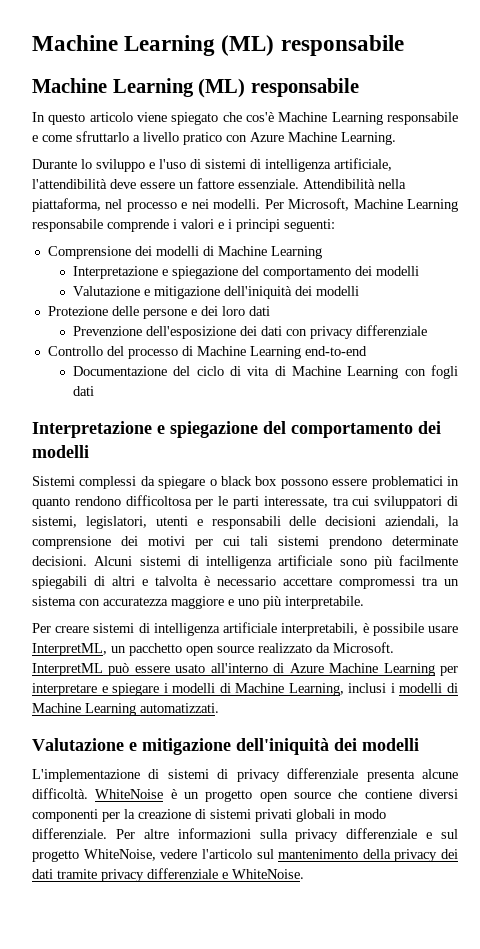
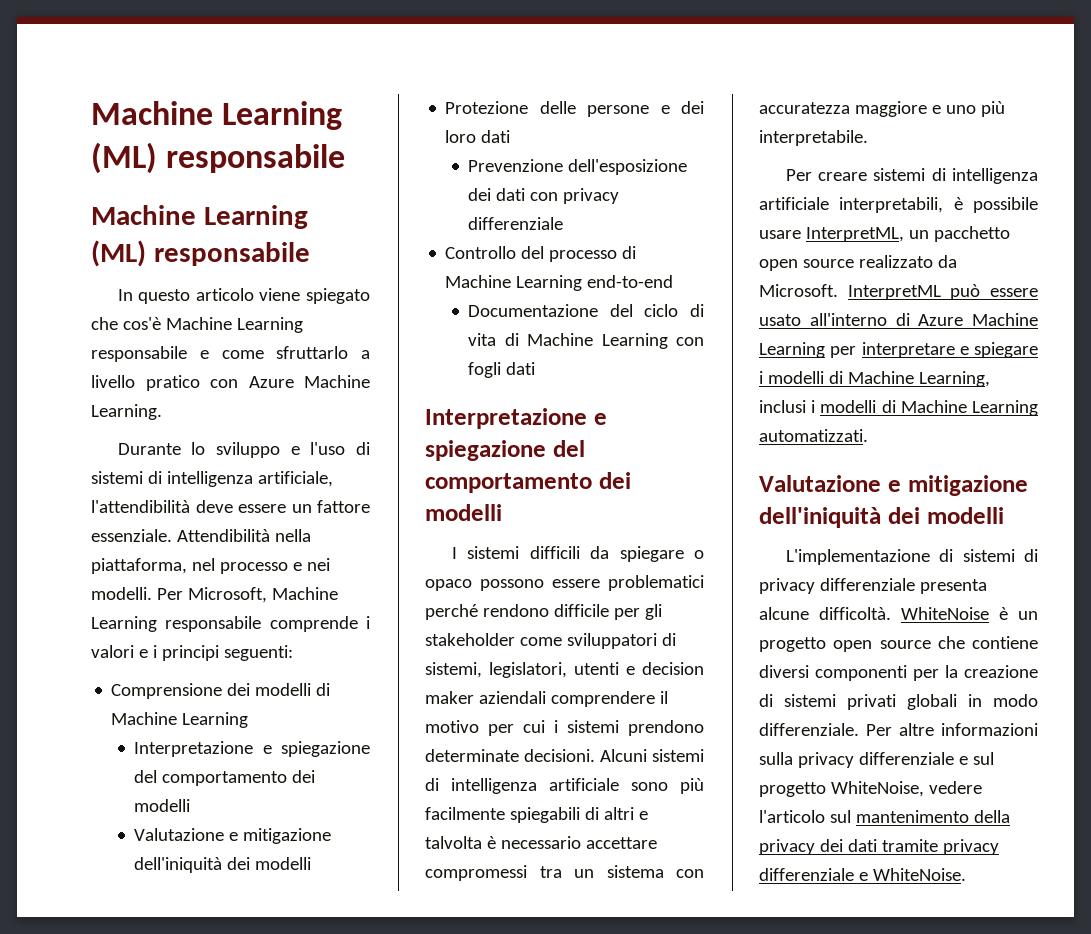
[32,476,137,489] Sistemi complessi -> [451,546,580,559] I sistemi difficili
[221,476,278,486] black box -> [425,579,472,591] opaco
[447,476,459,486] [32,495,370,509] in quanto rendono difficoltosa per le parti interessate, tra cui -> [425,604,662,620] [425,633,562,646] perché rendono difficile per gli stakeholder come
[211,516,459,529] [32,536,185,549] responsabili delle decisioni aziendali, la comprensione dei motivi -> [642,662,704,675] [425,691,668,707] [425,720,479,733] decision maker aziendali comprendere il motivo
[250,536,268,546] tali -> [554,720,558,733] i

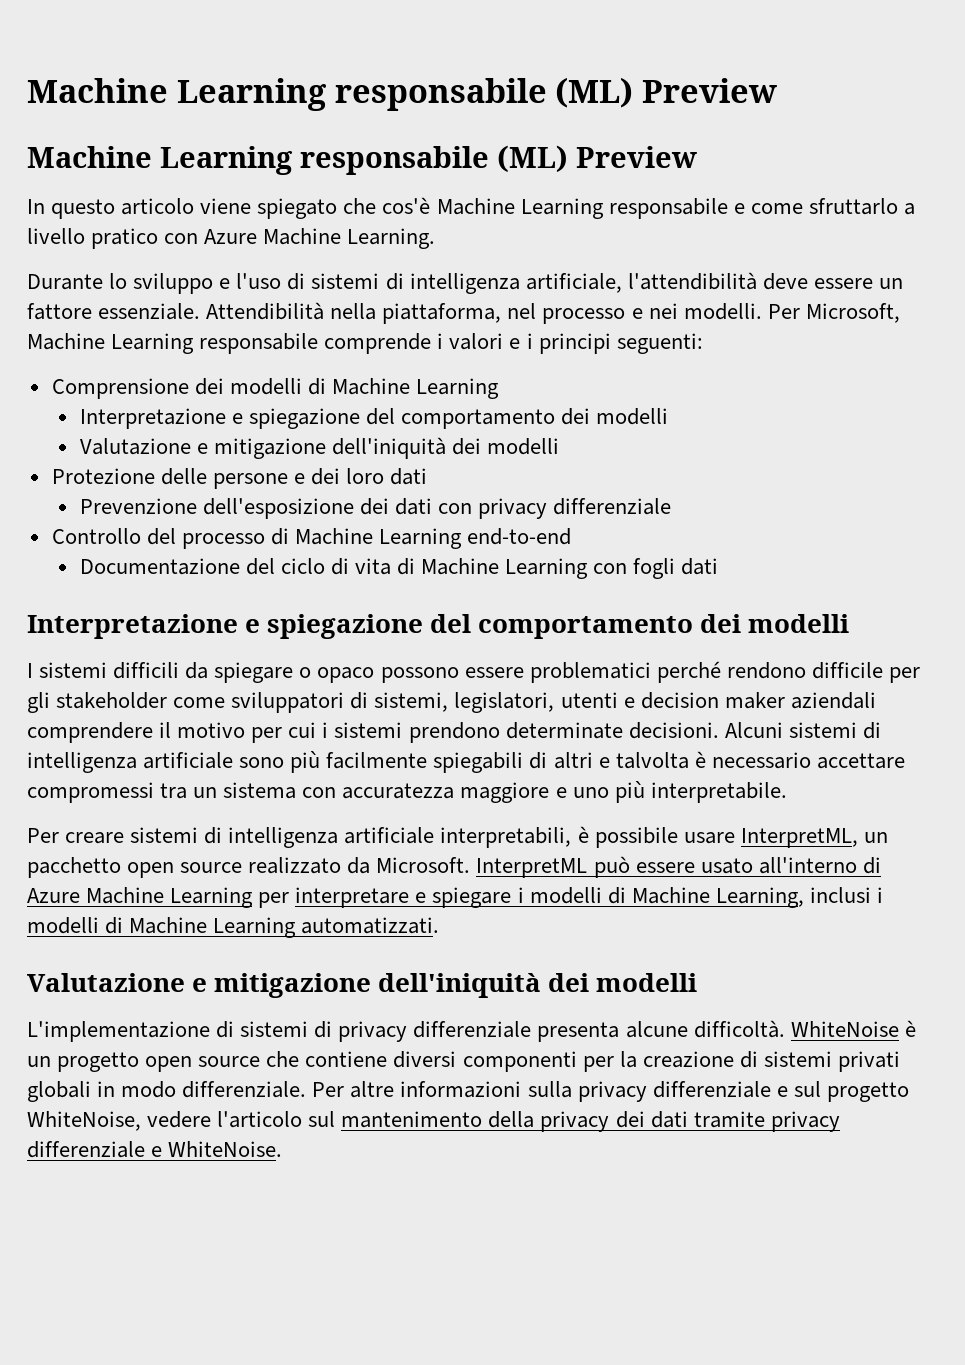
[91,101,343,130] [91,142,346,174] [91,205,308,229] [91,240,310,267] Machine Learning (ML) responsabile // Machine Learning (ML) responsabile -> [27,77,778,111] [27,145,697,175] Machine Learning responsabile (ML) Preview // Machine Learning responsabile (ML) Preview

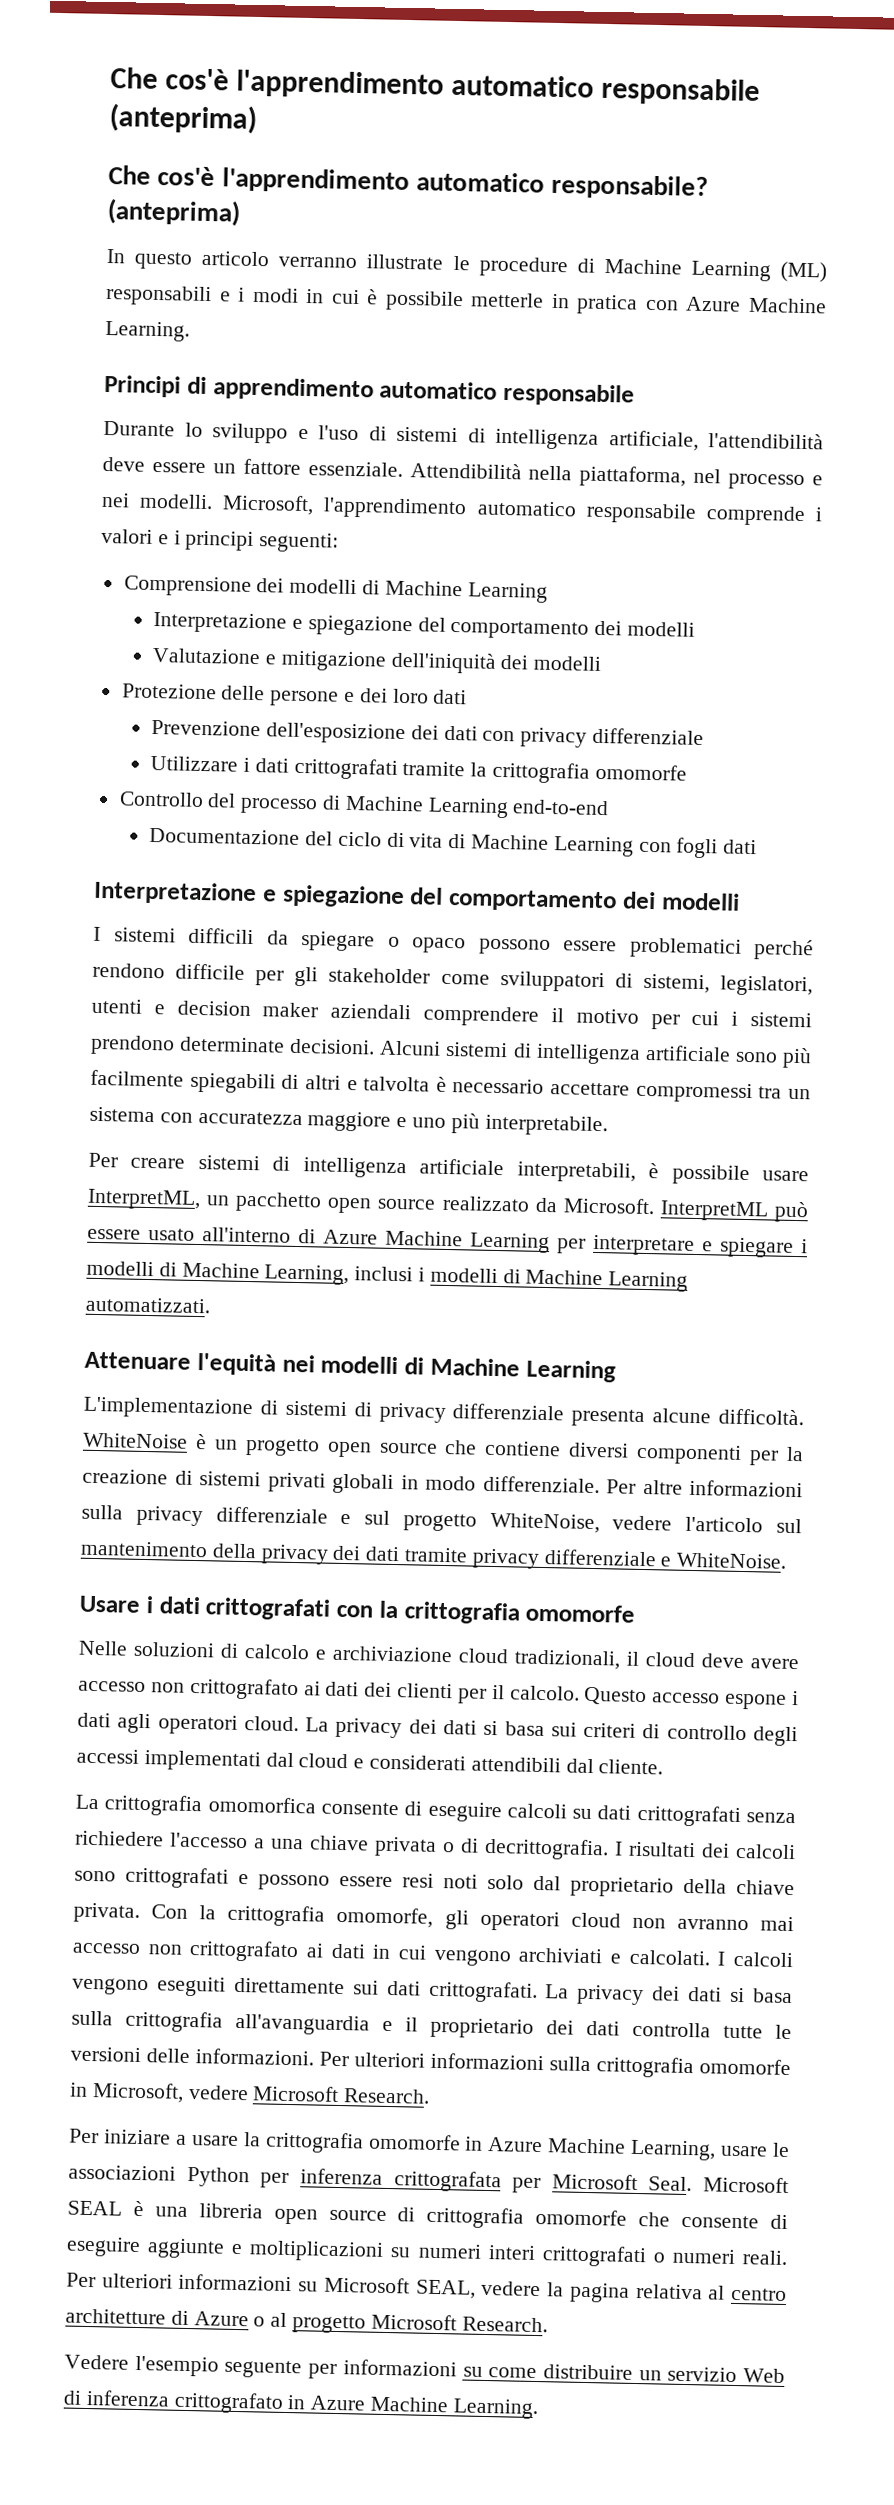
[27,77,778,111] [27,145,697,175] [27,197,915,219] [27,228,159,249] Machine Learning responsabile (ML) Preview // Machine Learning responsabile (ML) Preview // In questo articolo viene spiegato che cos'è Machine Learning responsabile e come sfruttarlo a livello pratico -> [110,67,760,107] [109,103,257,134] [108,164,710,201] [107,197,241,227] [106,248,828,283] [105,284,639,315] Che cos'è l'apprendimento automatico responsabile (anteprima) // Che cos'è l'apprendimento automatico responsabile? (anteprima) // In questo articolo verranno illustrate le procedure di Machine Learning (ML) responsabili e i modi in cui è possibile metterle in pratica
(436, 238) none -> [104,374,635,407] // Principi di apprendimento automatico responsabile
[767,303,900,323] [27,333,195,354] Per Microsoft, Machine Learning -> [222,494,577,520] Microsoft, l'apprendimento automatico
(671, 506) none -> [150,755,687,784] // Utilizzare i dati crittografati tramite la crittografia omomorfe
[27,973,698,998] Valutazione e mitigazione dell'iniquità dei modelli -> [84,1351,616,1383] Attenuare l'equità nei modelli di Machine Learning
(283, 1149) none -> [79,1595,636,1625] [78,1640,799,1670] [78,1677,799,1710] [77,1712,799,1747] [76,1748,664,1775] [75,1794,796,1828] [75,1830,796,1861] [74,1866,795,1898] [73,1902,795,1932] [72,1939,794,1968] [72,1976,793,2006] [71,2010,792,2040] [70,2046,791,2079] [69,2082,431,2104] [69,2128,790,2161] [68,2164,789,2194] [67,2200,788,2230] [66,2236,789,2268] [66,2272,788,2303] [65,2308,548,2334] [64,2354,785,2383] [63,2389,538,2420] // Usare i dati crittografati con la crittografia omomorfe // Nelle soluzioni di calcolo e archiviazione cloud tradizionali, il cloud deve avere accesso non crittografato ai dati dei clienti per il calcolo. Questo accesso espone i dati agli operatori cloud. La privacy dei dati si basa sui criteri di controllo degli accessi implementati dal cloud e considerati attendibili dal cliente. // La crittografia omomorfica consente di eseguire calcoli su dati crittografati senza richiedere l'accesso a una chiave privata o di decrittografia. I risultati dei calcoli sono crittografati e possono essere resi noti solo dal proprietario della chiave privata. Con la crittografia omomorfe, gli operatori cloud non avranno mai accesso non crittografato ai dati in cui vengono archiviati e calcolati. I calcoli vengono eseguiti direttamente sui dati crittografati. La privacy dei dati si basa sulla crittografia all'avanguardia e il proprietario dei dati controlla tutte le versioni delle informazioni. Per ulteriori informazioni sulla crittografia omomorfe in Microsoft, vedere Microsoft Research. // Per iniziare a usare la crittografia omomorfe in Azure Machine Learning, usare le associazioni Python per inferenza crittografata per Microsoft Seal. Microsoft SEAL è una libreria open source di crittografia omomorfe che consente di eseguire aggiunte e moltiplicazioni su numeri interi crittografati o numeri reali. Per ulteriori informazioni su Microsoft SEAL, vedere la pagina relativa al centro architetture di Azure o al progetto Microsoft Research. // Vedere l'esempio seguente per informazioni su come distribuire un servizio Web di inferenza crittografato in Azure Machine Learning.

